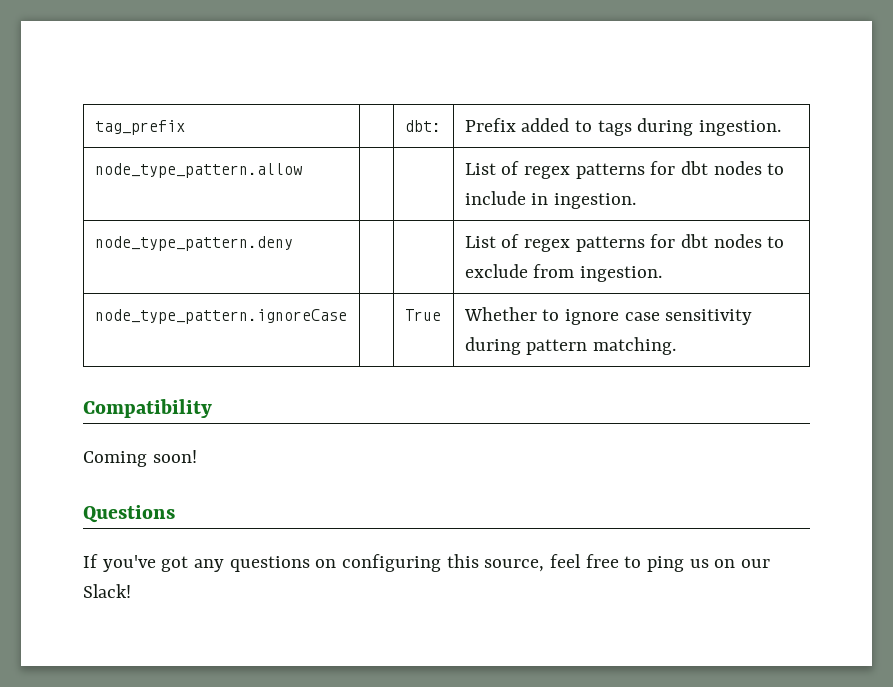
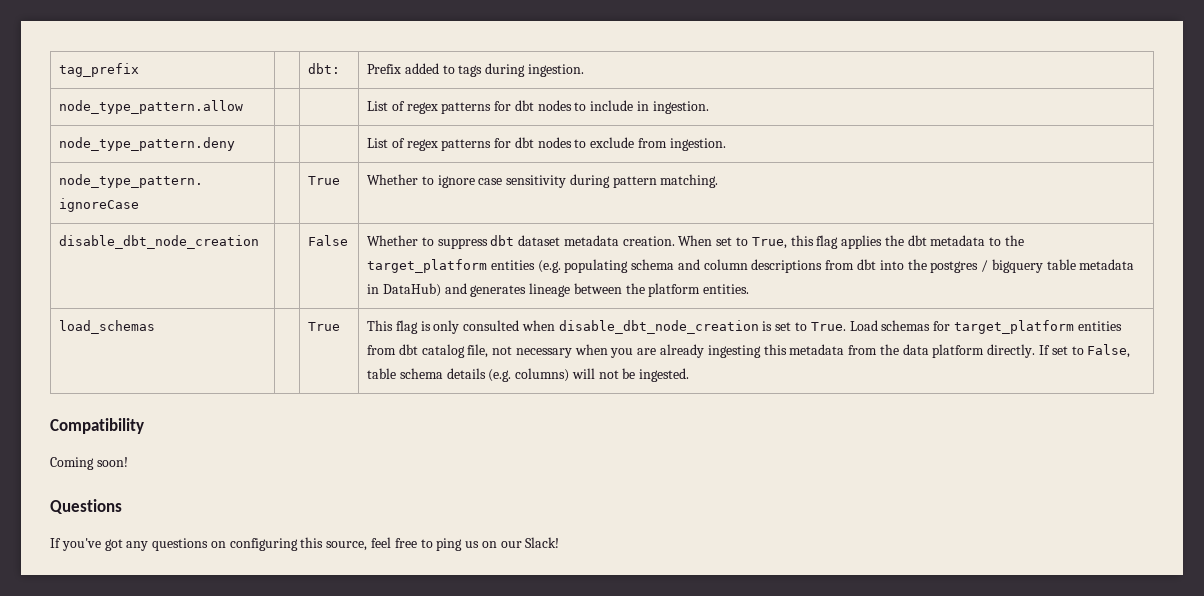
(677, 346) none -> [58,235,259,249] [307,235,348,246] [366,235,1025,249] [366,259,1135,273] [366,283,750,297] [58,320,155,334] [307,322,340,331] [366,320,1122,334] [366,344,1131,358] [366,368,690,382] // disable_dbt_node_creation | | False | Whether to suppress dbt dataset metadata creation. When set to True, this flag applies the dbt metadata to the target_platform entities (e.g. populating schema and column descriptions from dbt into the postgres / bigquery table metadata in DataHub) and generates lineage between the platform entities. // load_schemas | | True | This flag is only consulted when disable_dbt_node_creation is set to True. Load schemas for target_platform entities from dbt catalog file, not necessary when you are already ingesting this metadata from the data platform directly. If set to False, table schema details (e.g. columns) will not be ingested.

